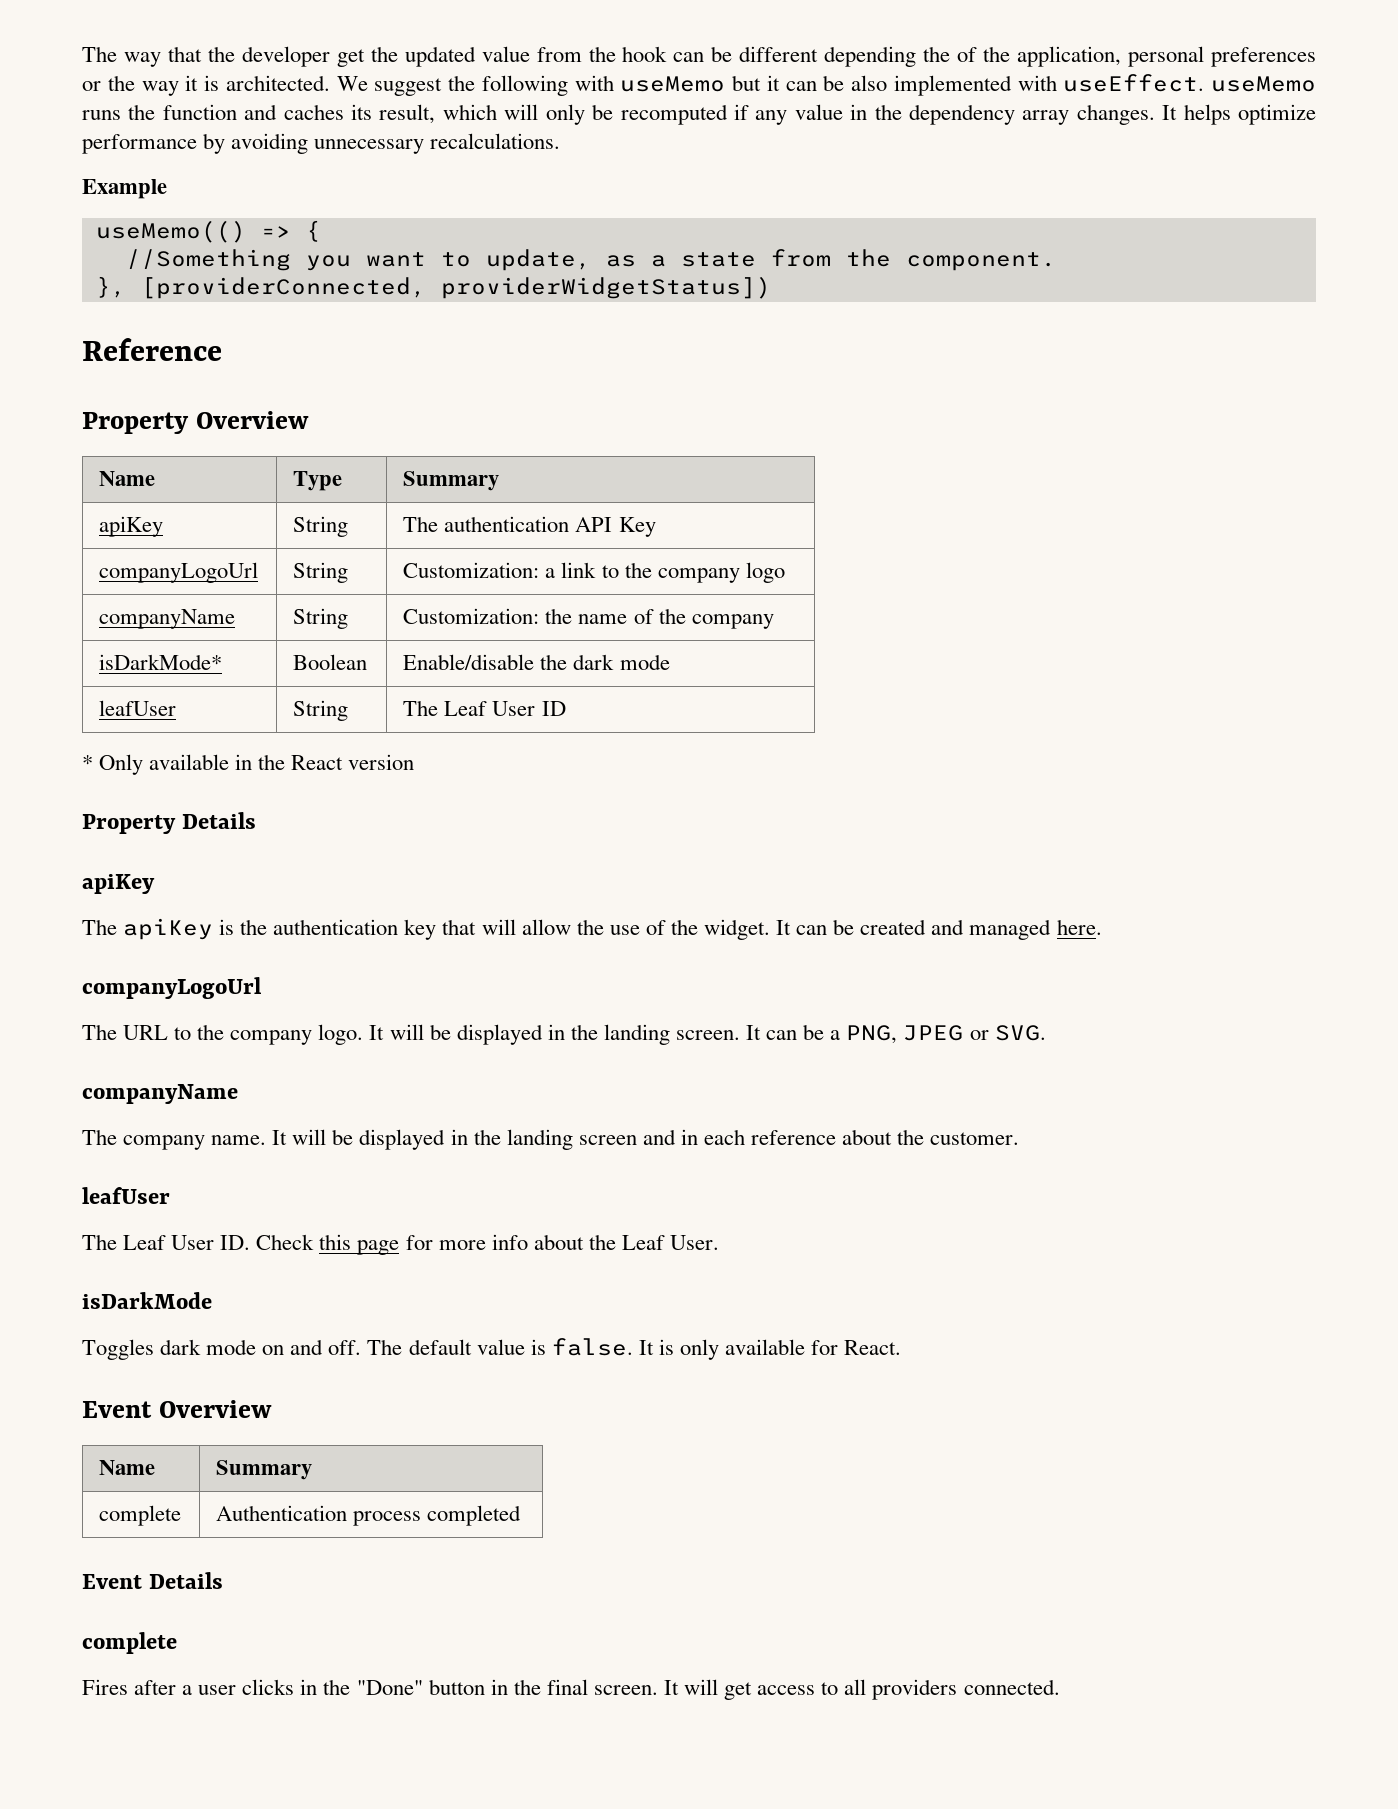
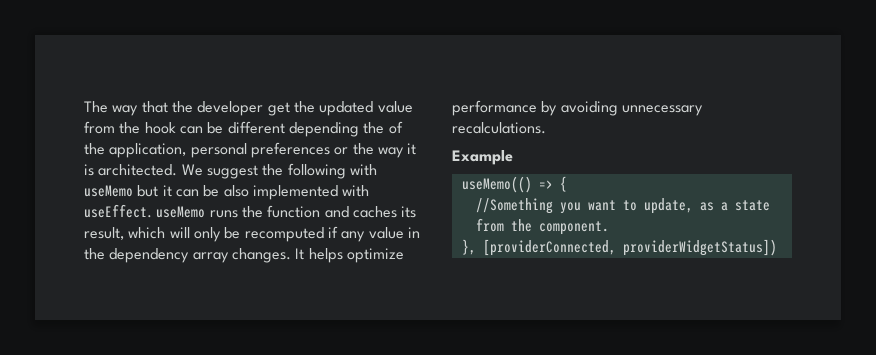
[82,338,222,361] [82,411,310,434] [99,471,156,486] [293,471,343,491] [403,471,500,491] [99,516,164,537] [293,516,349,537] [403,516,656,537] [99,562,259,583] [293,562,349,583] [403,562,785,583] [99,609,236,629] [293,608,349,629] [403,608,774,629] [99,654,223,670] [293,654,368,670] [403,654,670,670] [99,700,177,716] [293,700,349,721] [403,700,566,716] [82,754,415,775] [82,812,257,834] [82,874,155,894] [82,918,1102,940] [82,977,261,999] [82,1024,1046,1045] [82,1084,238,1104] [82,1129,1020,1150] [82,1187,170,1204] [82,1234,719,1255] [82,1292,212,1309] [82,1338,902,1360] [82,1400,273,1418] [99,1460,156,1475] [216,1460,313,1480] [99,1505,182,1526] [216,1505,522,1526] [82,1572,224,1589] [82,1632,177,1654] [82,1679,1060,1700] // Reference // Property Overview // Name | Type | Summary // apiKey | String | The authentication API Key // companyLogoUrl | String | Customization: a link to the company logo // companyName | String | Customization: the name of the company // isDarkMode* | Boolean | Enable/disable the dark mode // leafUser | String | The Leaf User ID // * Only available in the React version // Property Details // apiKey // The apiKey is the authentication key that will allow the use of the widget. It can be created and managed here. // companyLogoUrl // The URL to the company logo. It will be displayed in the landing screen. It can be a PNG, JPEG or SVG. // companyName // The company name. It will be displayed in the landing screen and in each reference about the customer. // leafUser // The Leaf User ID. Check this page for more info about the Leaf User. // isDarkMode // Toggles dark mode on and off. The default value is false. It is only available for React. // Event Overview // Name | Summary // complete | Authentication process completed // Event Details // complete // Fires after a user clicks in the "Done" button in the final screen. It will get access to all providers connected. -> (777, 247) none

